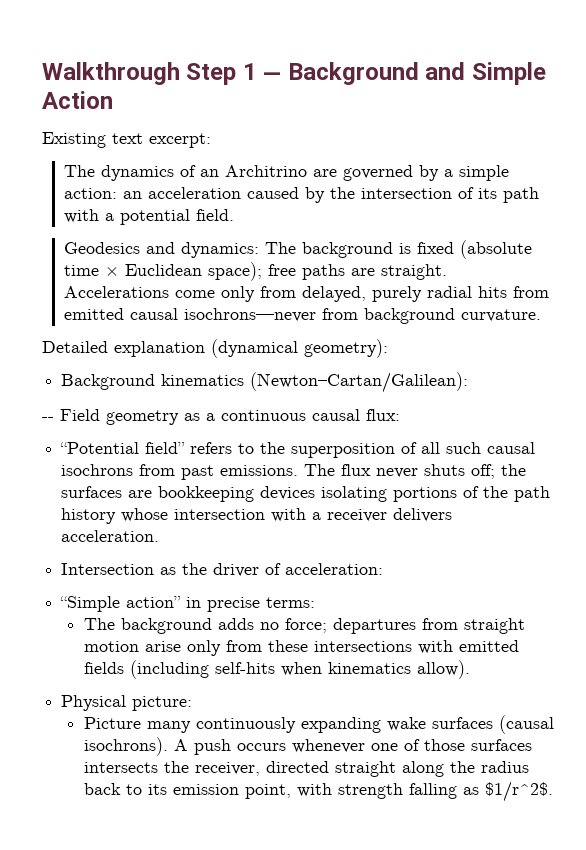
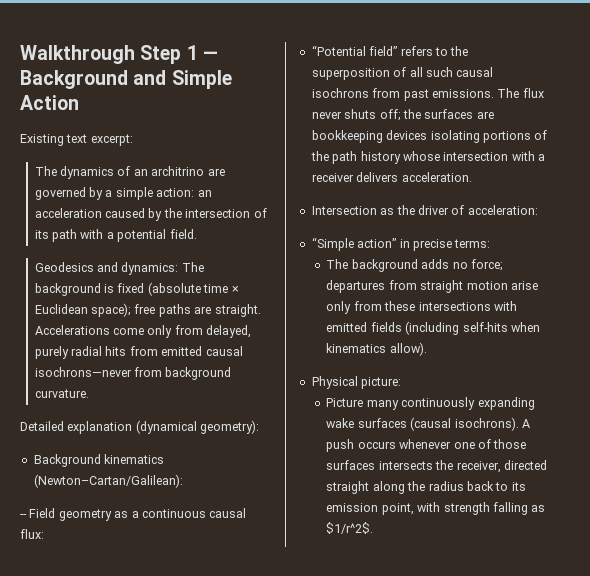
[225,165,308,177] Architrino -> [151,166,205,176] architrino

